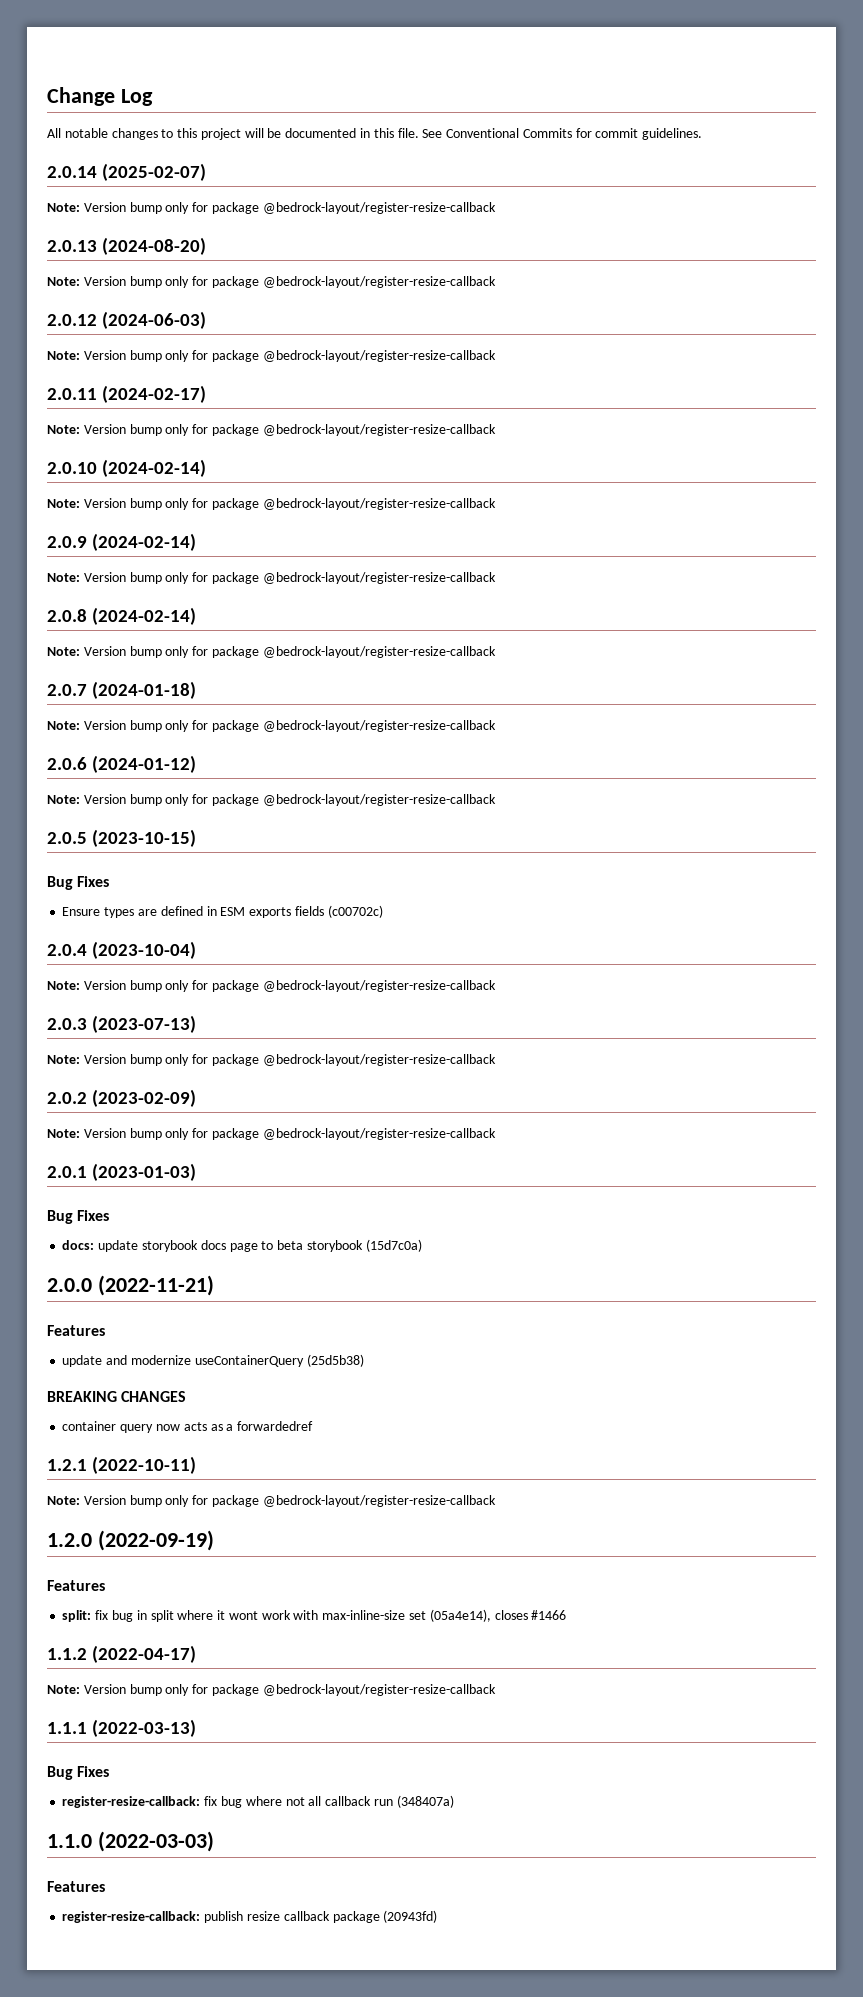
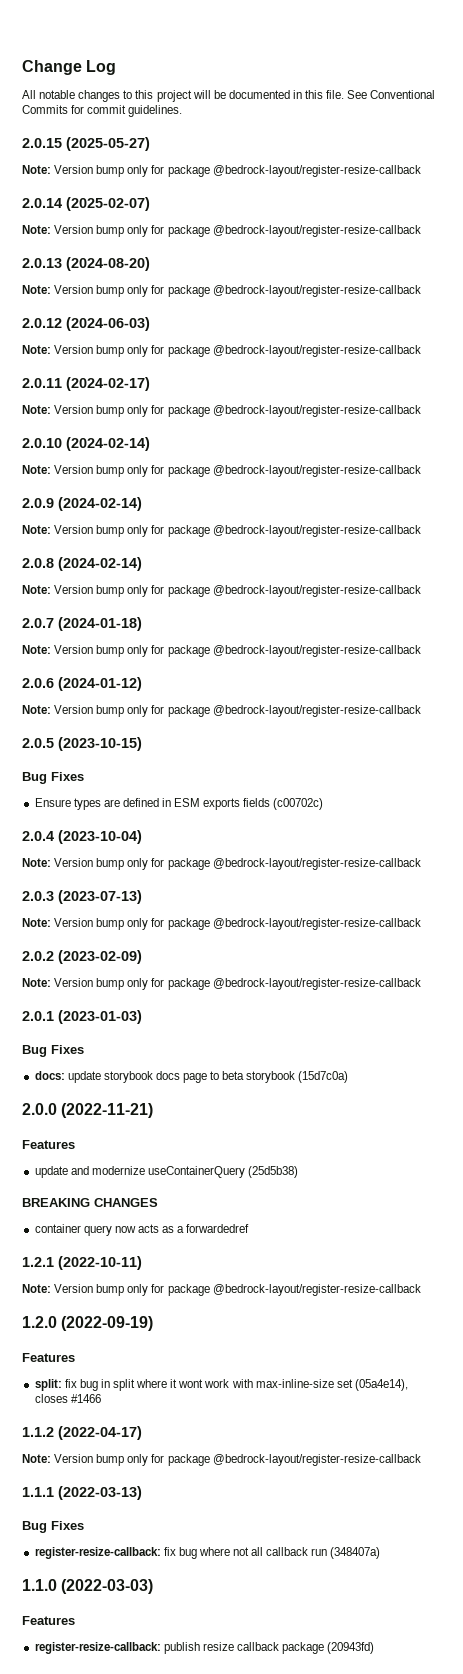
(703, 134) none -> [22,137,150,151] [22,165,421,177] // 2.0.15 (2025-05-27) // Note: Version bump only for package @bedrock-layout/register-resize-callback

